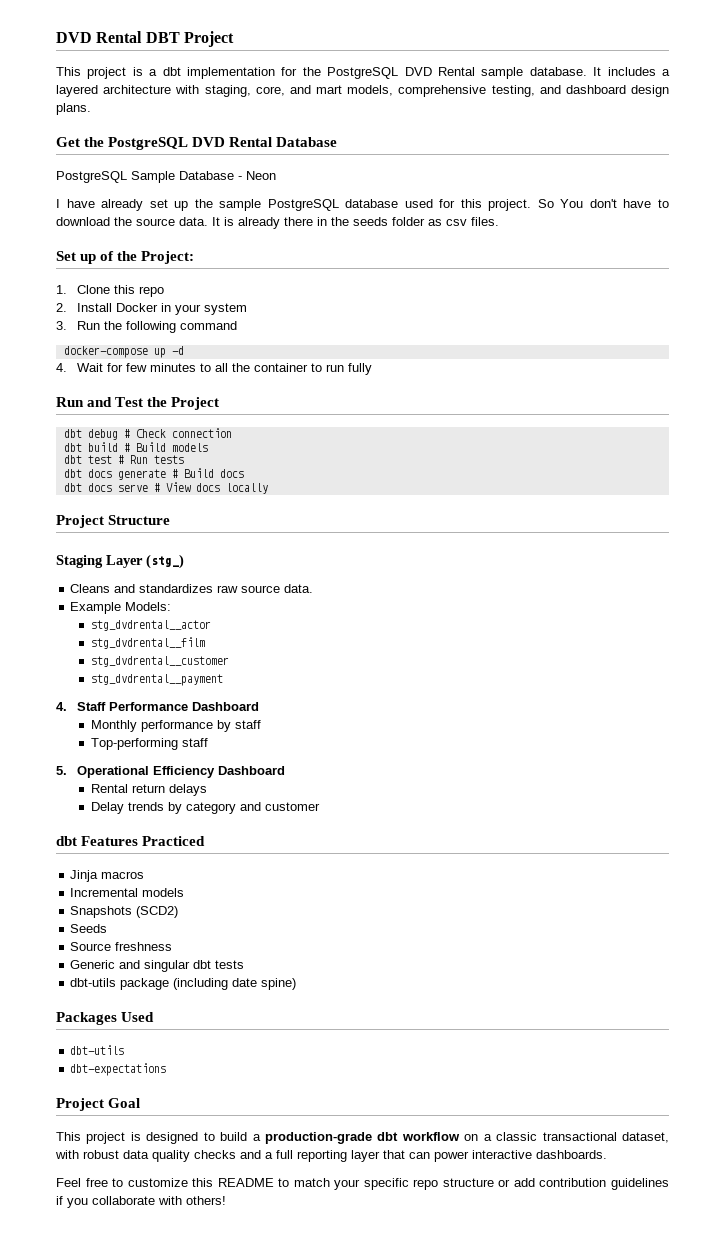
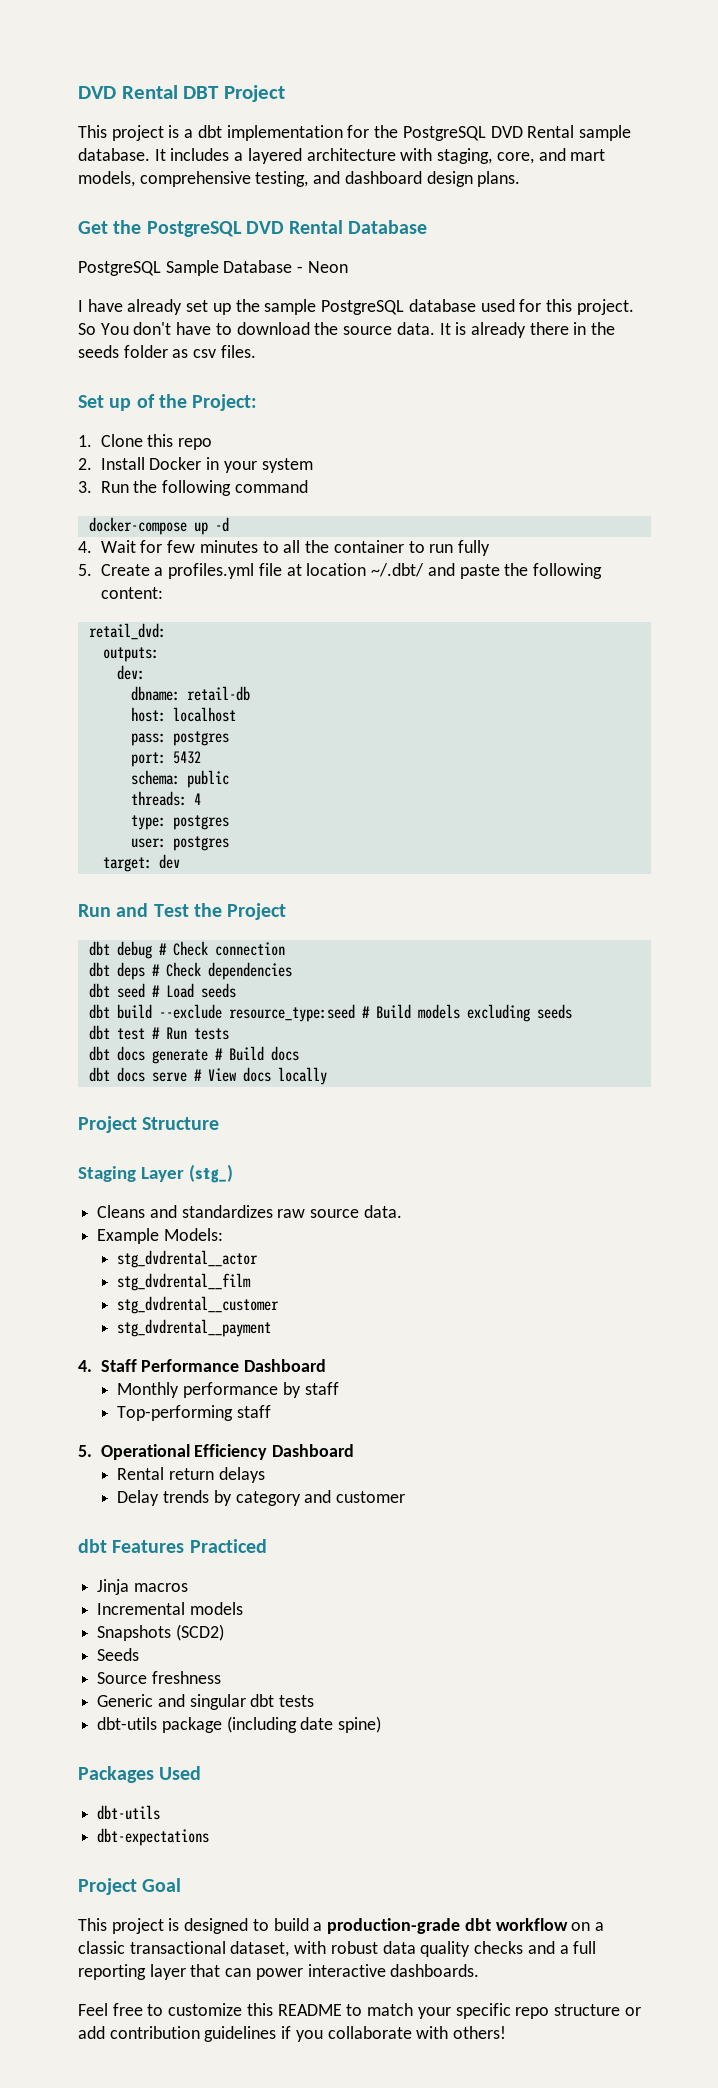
(372, 369) none -> [78,563,603,579] [100,587,163,599] [88,623,166,640] [102,647,159,662] [116,665,145,680] [130,686,250,701] [130,707,236,722] [130,731,229,746] [130,751,201,767] [130,770,229,788] [130,791,201,806] [130,815,229,830] [130,836,229,851] [102,854,180,872] // 5. Create a profiles.yml file at location ~/.dbt/ and paste the following content: // retail_dvd: // outputs: // dev: // dbname: retail-db // host: localhost // pass: postgres // port: 5432 // schema: public // threads: 4 // type: postgres // user: postgres // target: dev
(232, 433) none -> [88,962,292,980] [88,983,236,998] // dbt deps # Check dependencies // dbt seed # Load seeds
(118, 447) none -> [158,1004,355,1022] --exclude resource_type:seed
(208, 447) none -> [466,1004,572,1022] excluding seeds

